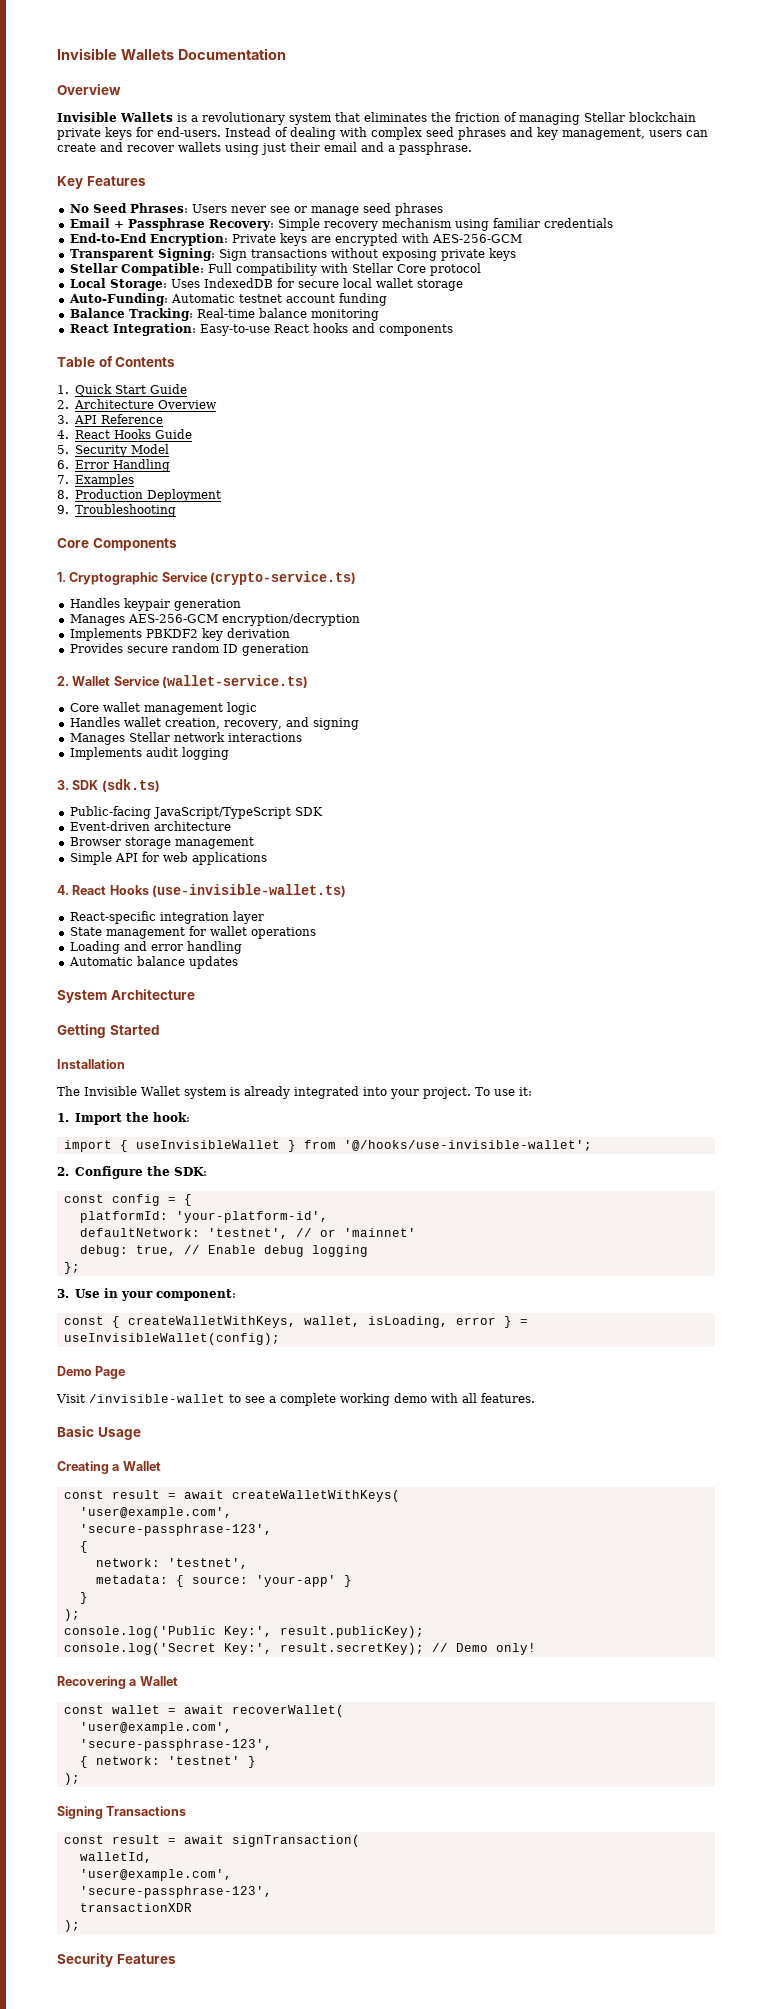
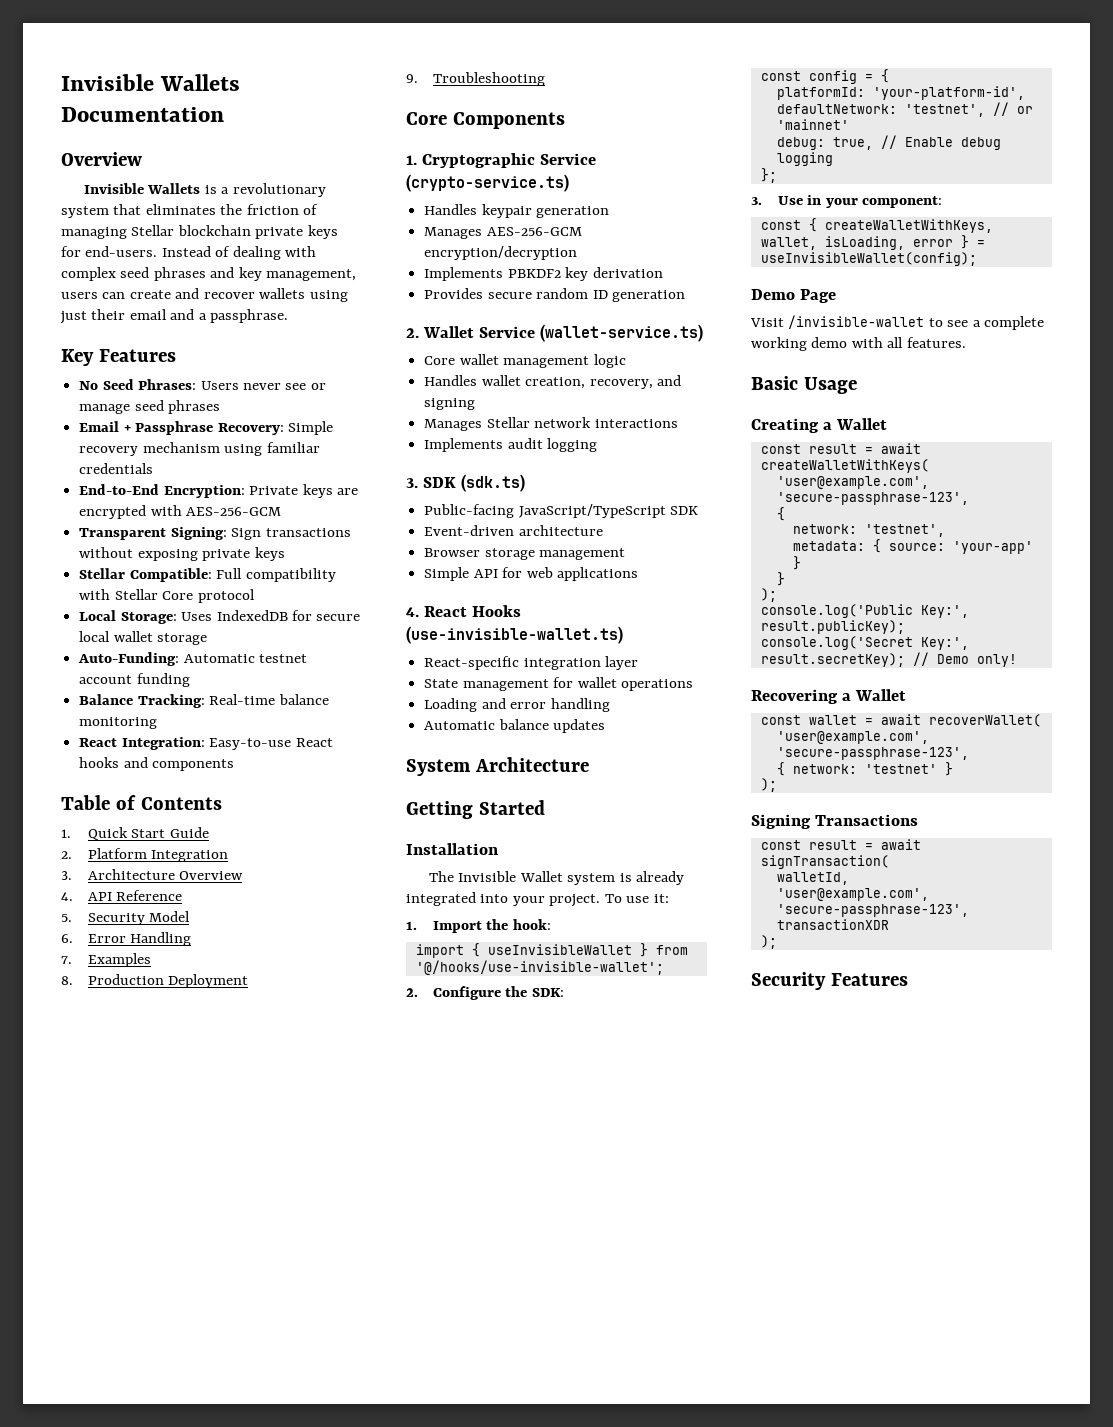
(69, 404) none -> [87,848,229,862] [61,871,72,880] Platform Integration // 3.
[57,415,69,424] 3. -> [61,892,73,901] 4.
[57,429,192,439] // 4. React Hooks Guide -> (183, 895) none

